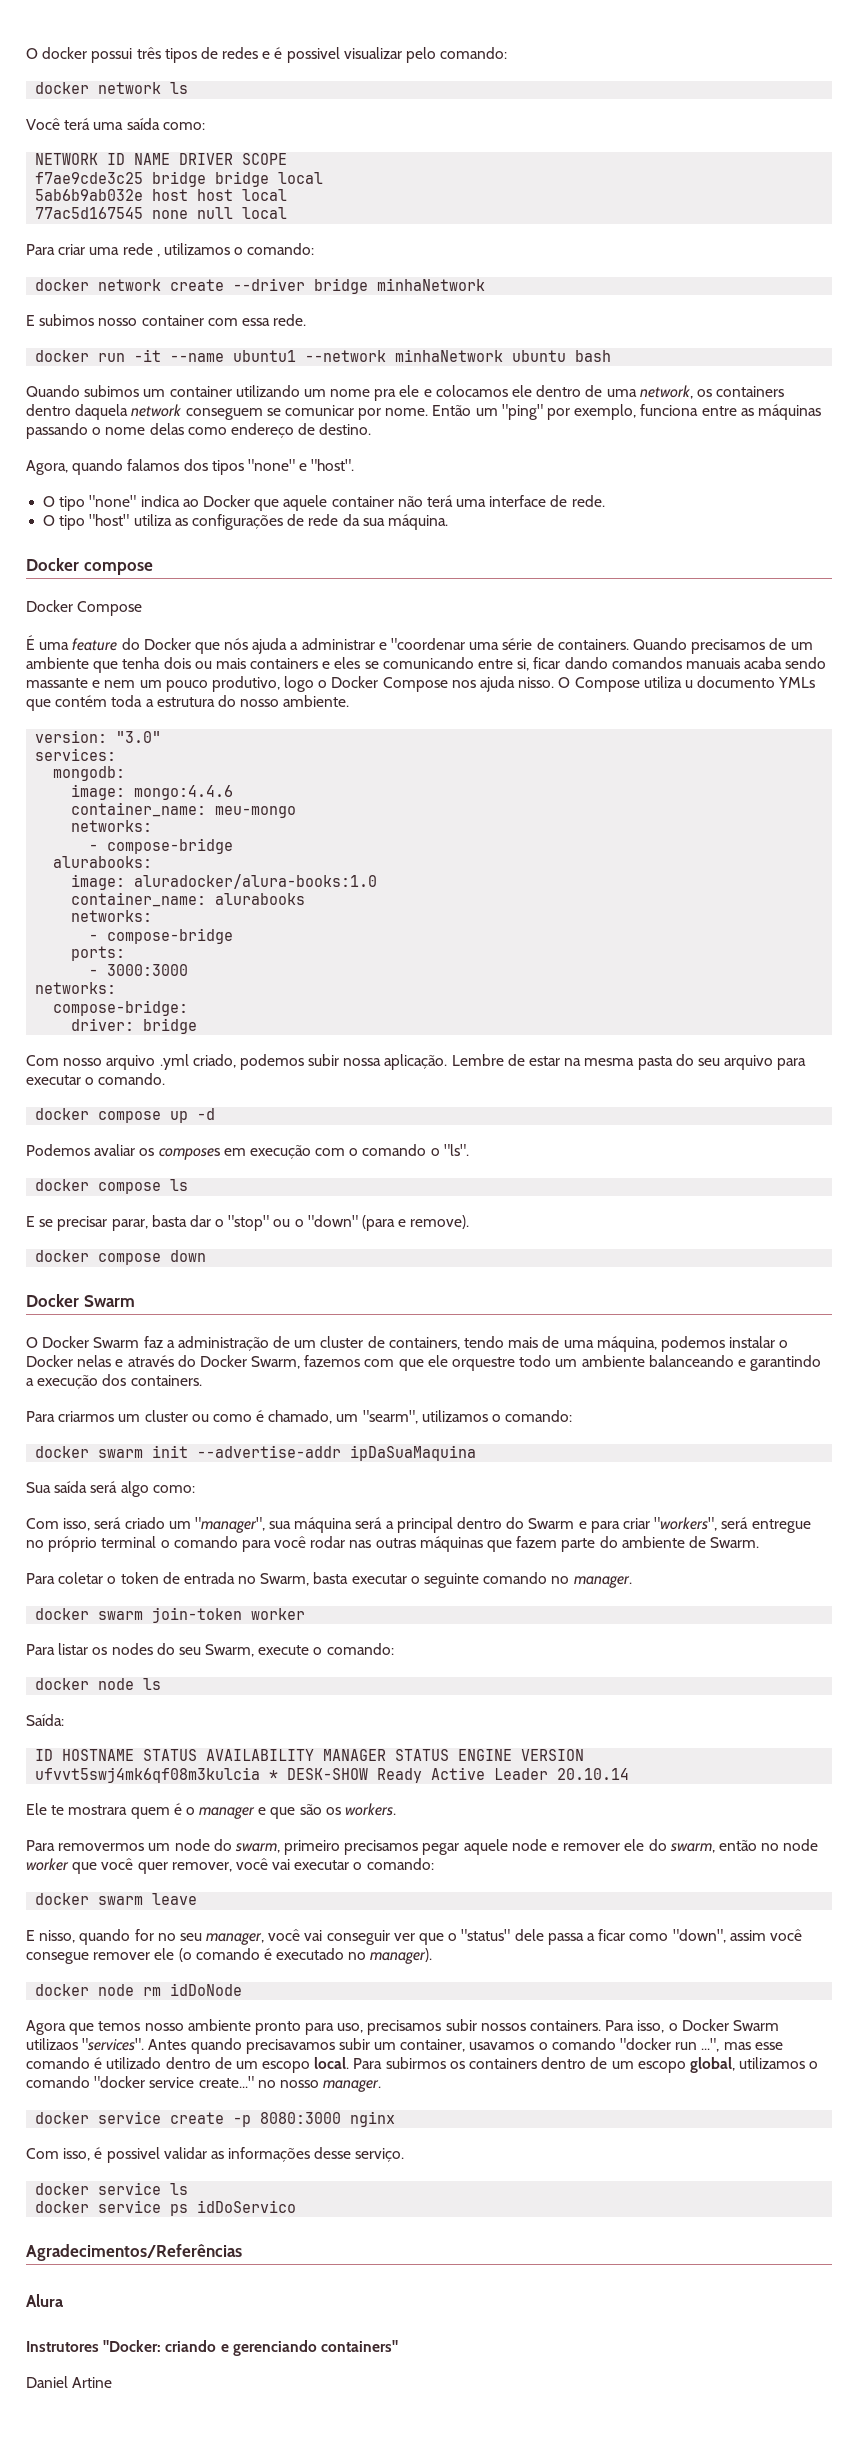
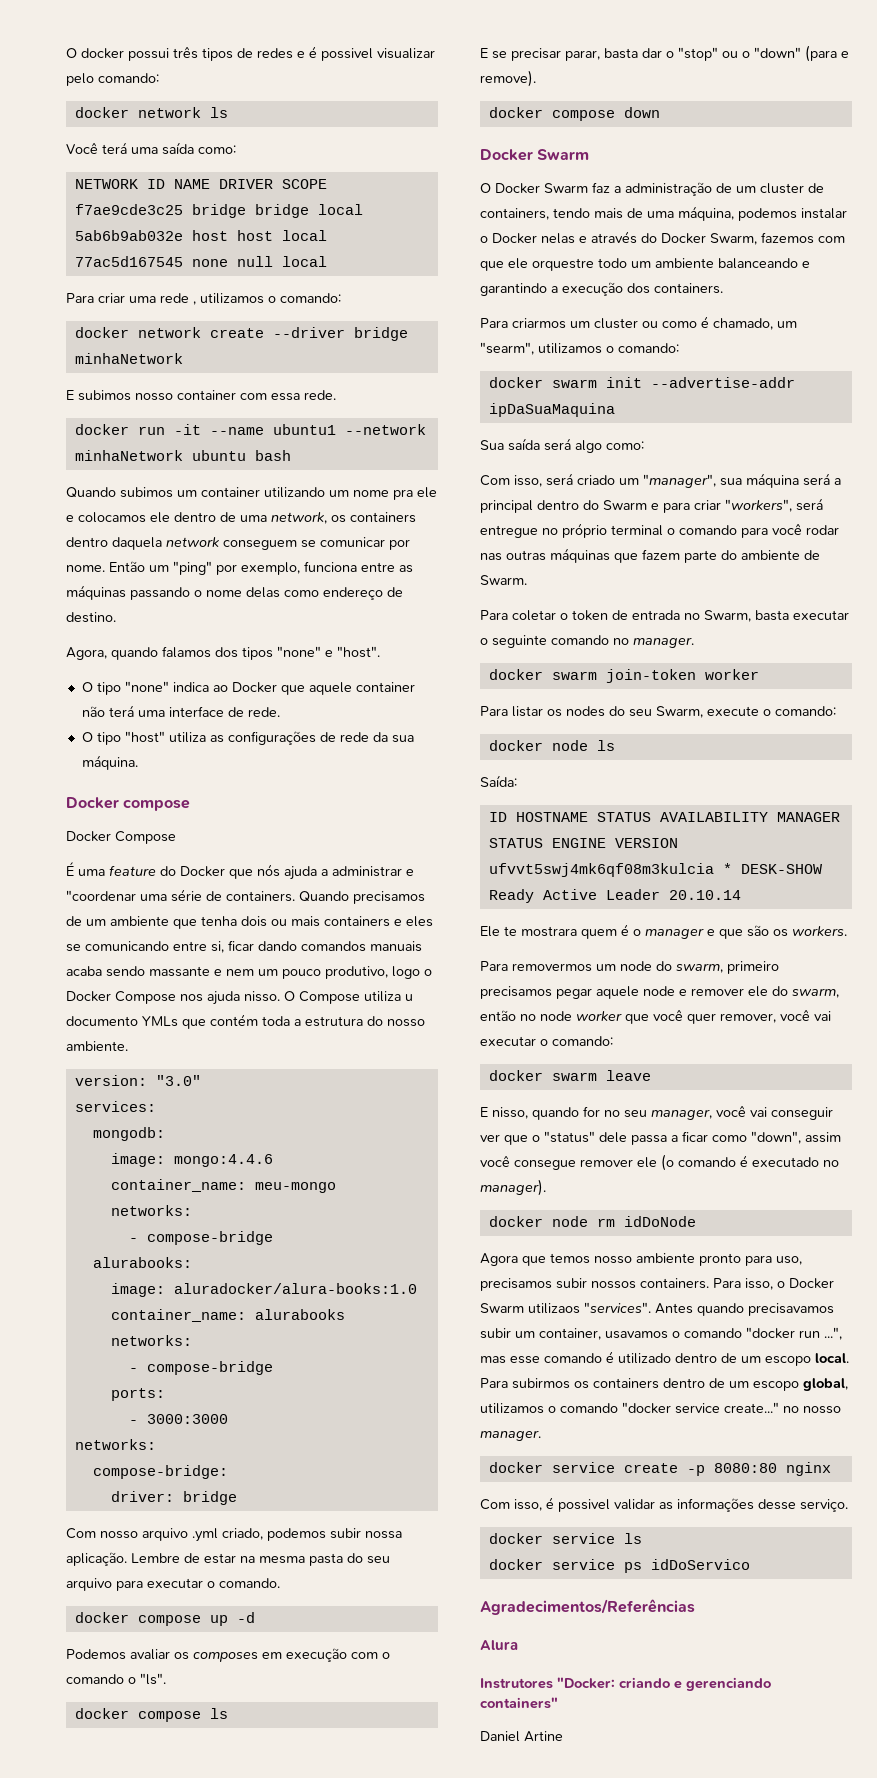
[260,2112,342,2124] 8080:3000 -> [713,1463,777,1473] 8080:80

